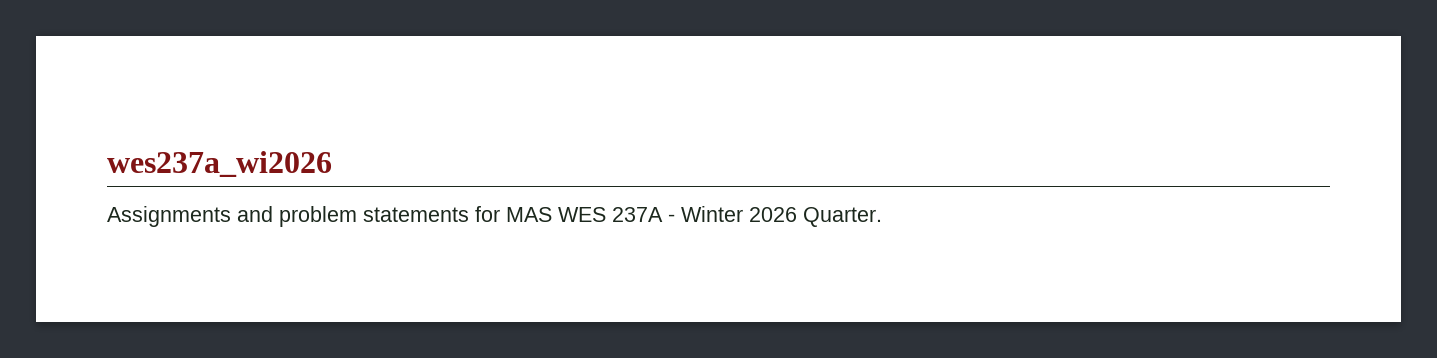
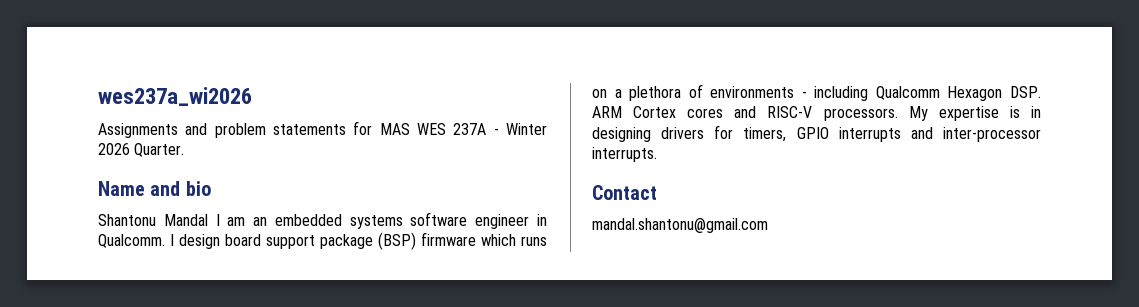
(882, 217) none -> [98,181,211,196] [98,212,547,229] [98,232,547,250] [592,84,1041,101] [592,106,1041,121] [592,125,1041,142] [592,147,657,162] [592,185,657,200] [592,218,768,233] // Name and bio // Shantonu Mandal I am an embedded systems software engineer in Qualcomm. I design board support package (BSP) firmware which runs on a plethora of environments - including Qualcomm Hexagon DSP. ARM Cortex cores and RISC-V processors. My expertise is in designing drivers for timers, GPIO interrupts and inter-processor interrupts. // Contact // mandal.shantonu@gmail.com

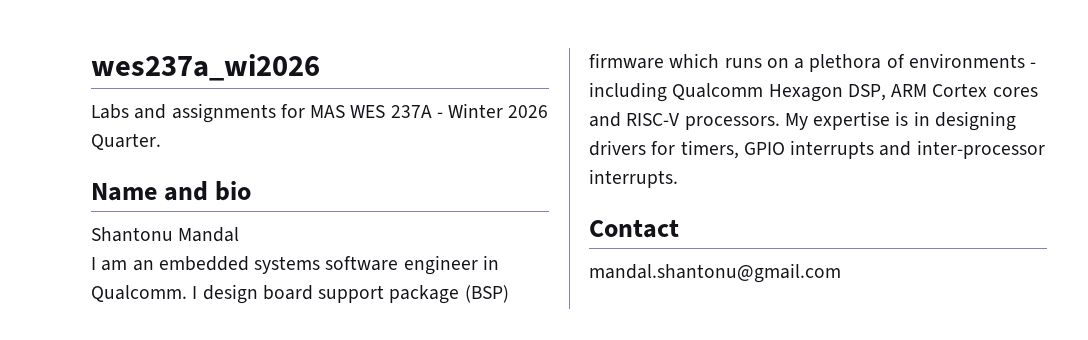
[98,123,346,138] Assignments and problem statements -> [91,103,276,123] Labs and assignments
(208, 220) none -> (240, 234) //
[1010,86,1041,98] DSP. -> [847,84,886,101] DSP,

